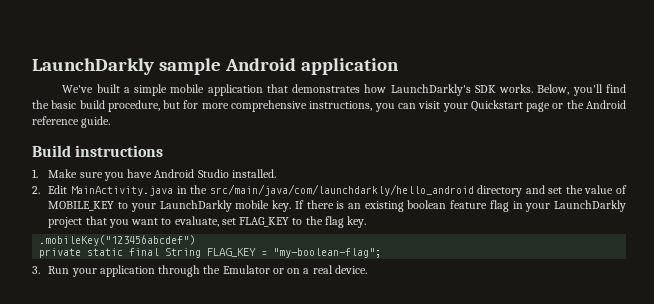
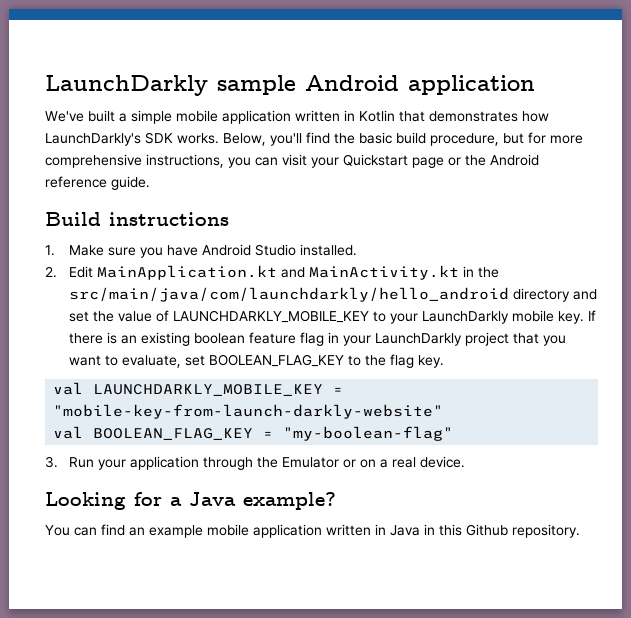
(263, 90) none -> [295,110,395,122] written in Kotlin
[70,186,173,196] MainActivity.java -> [96,265,459,280] MainApplication.kt and MainActivity.kt
[48,201,115,211] MOBILE_KEY -> [172,310,369,323] LAUNCHDARKLY_MOBILE_KEY
[239,217,290,227] FLAG_KEY -> [208,354,344,367] BOOLEAN_FLAG_KEY
[39,235,196,246] [39,248,382,258] .mobileKey("123456abcdef") // private static final String FLAG_KEY = "my-boolean-flag"; -> [53,382,344,396] [53,404,444,419] [53,426,454,441] val LAUNCHDARKLY_MOBILE_KEY = "mobile-key-from-launch-darkly-website" // val BOOLEAN_FLAG_KEY = "my-boolean-flag"
(367, 269) none -> [45,492,336,510] [45,524,580,538] // Looking for a Java example? // You can find an example mobile application written in Java in this Github repository.

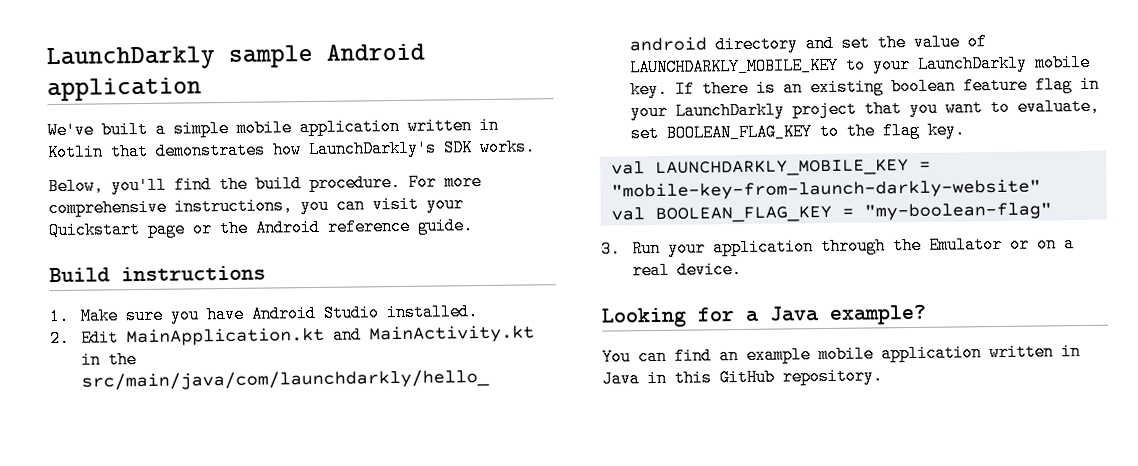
(219, 138) none -> (536, 147) //
[359,132,546,146] basic build procedure, but for -> [255,173,437,193] build procedure. For
[466,524,508,536] Github -> [719,368,775,387] GitHub

